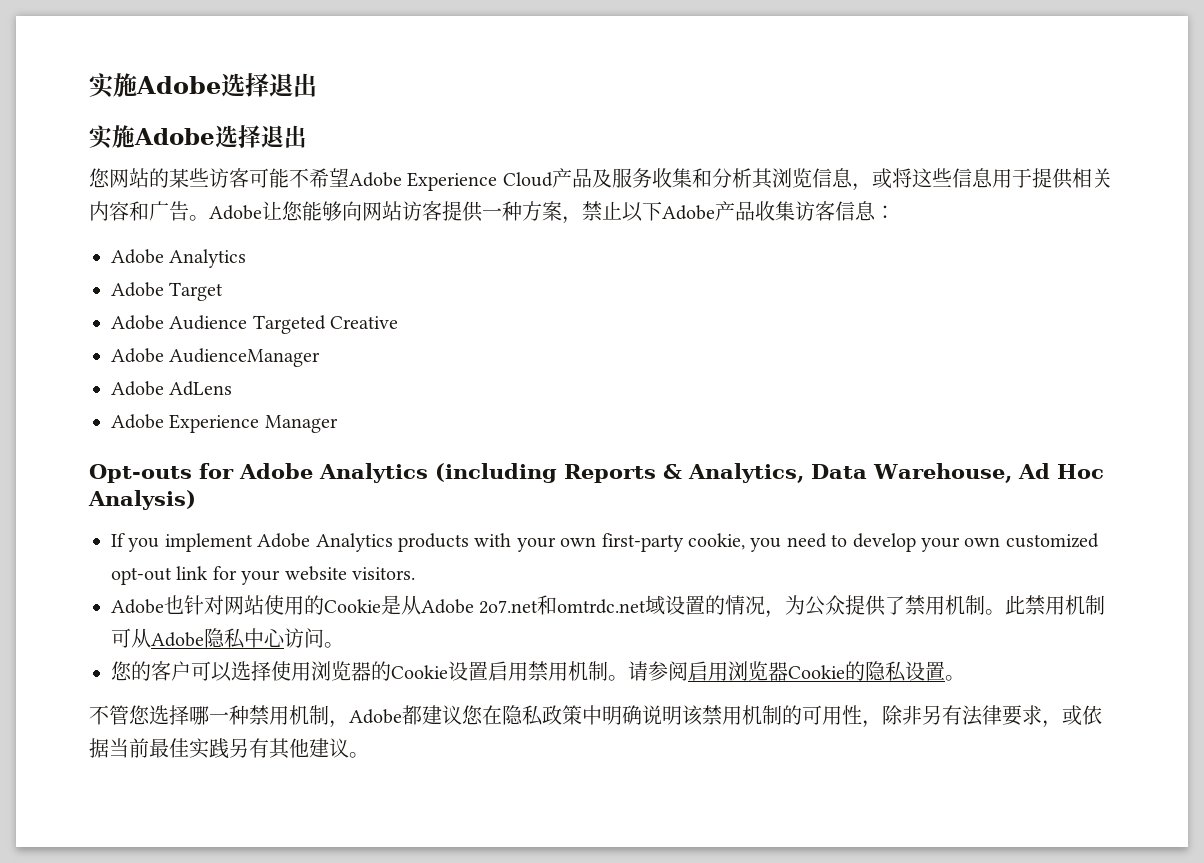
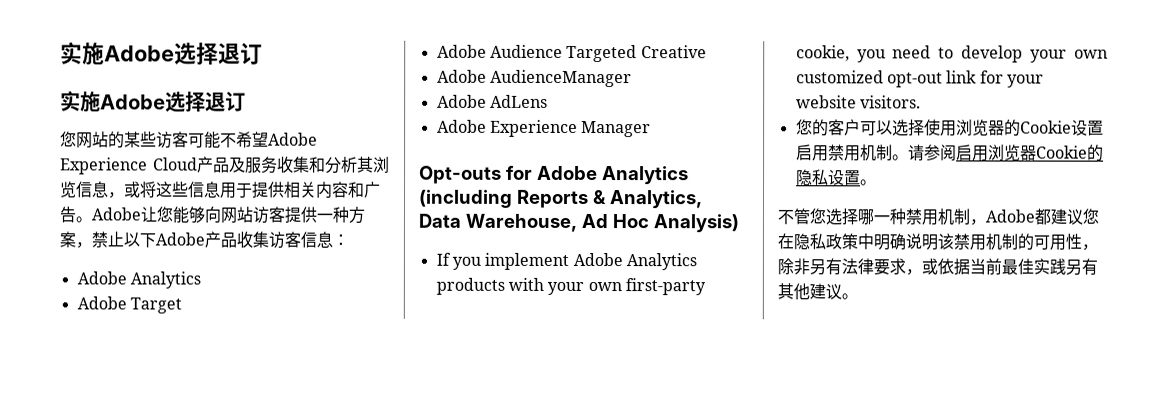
[89,73,317,98] [89,125,307,149] 实施Adobe选择退出 // 实施Adobe选择退出 -> [60,41,263,65] [60,90,246,113] 实施Adobe选择退订 // 实施Adobe选择退订
[111,595,1106,618] [111,628,344,649] // Adobe也针对网站使用的Cookie是从Adobe 2o7.net和omtrdc.net域设置的情况，为公众提供了禁用机制。此禁用机制可从Adobe隐私中心访问。 -> (921, 102) none

